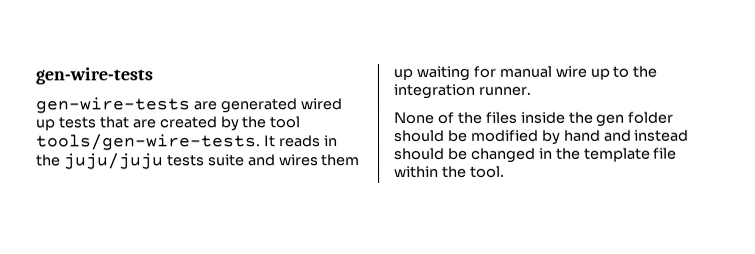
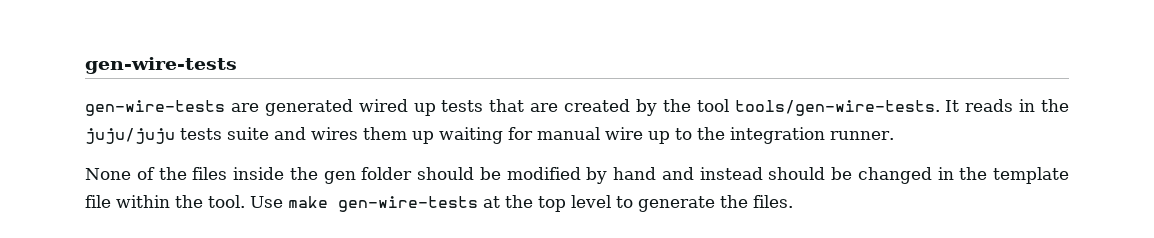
(505, 171) none -> [250,195,793,212] Use make gen-wire-tests at the top level to generate the files.

